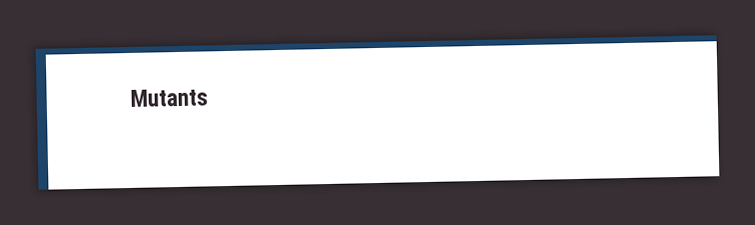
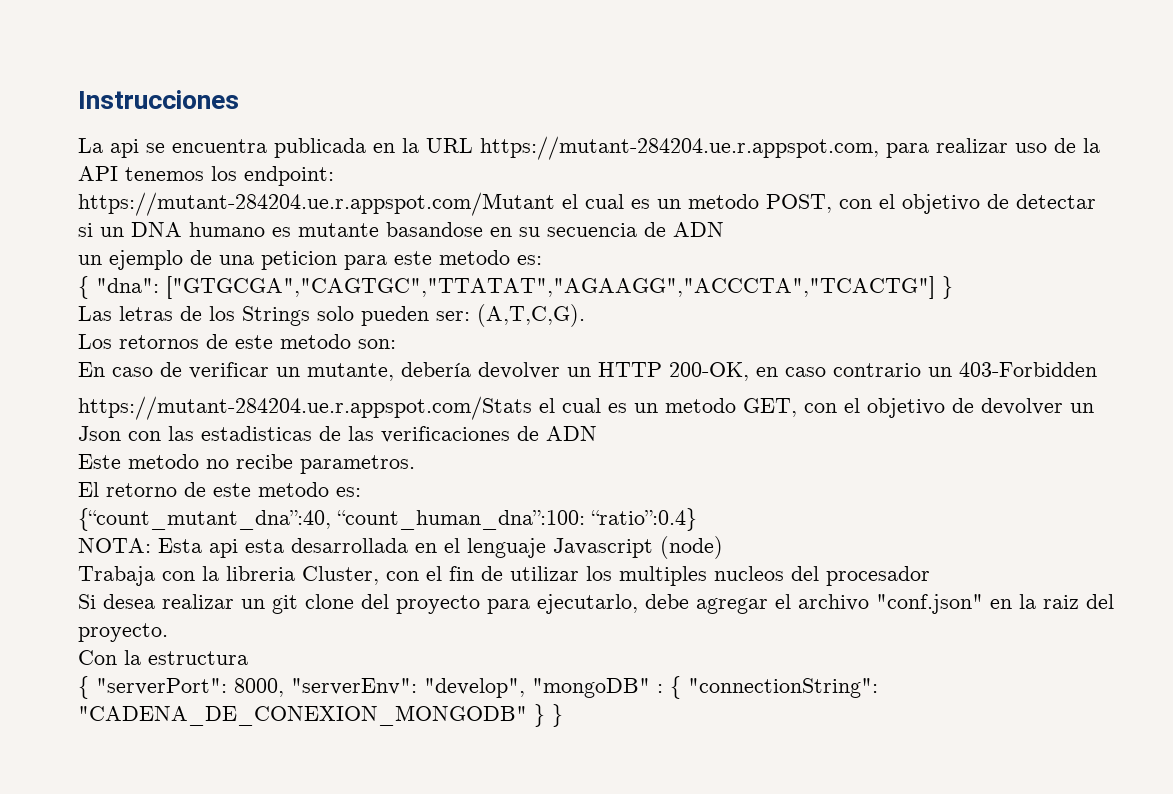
[130,88,208,107] Mutants -> [78,90,239,109] [78,136,1100,160] [78,166,334,186] [78,192,1096,216] [78,222,724,237] [78,250,542,270] [78,276,953,299] [78,304,585,327] [78,334,396,349] [78,362,1097,381] [78,396,1094,420] [78,426,597,443] [78,454,415,474] [78,482,361,497] [78,508,697,531] [78,536,723,559] [78,566,930,586] [78,594,1114,614] [78,623,168,642] [78,650,248,665] [78,676,878,699] [78,704,563,727] Instrucciones // La api se encuentra publicada en la URL https://mutant-284204.ue.r.appspot.com, para realizar uso de la API tenemos los endpoint: // https://mutant-284204.ue.r.appspot.com/Mutant el cual es un metodo POST, con el objetivo de detectar si un DNA humano es mutante basandose en su secuencia de ADN // un ejemplo de una peticion para este metodo es: // { "dna": ["GTGCGA","CAGTGC","TTATAT","AGAAGG","ACCCTA","TCACTG"] } // Las letras de los Strings solo pueden ser: (A,T,C,G). // Los retornos de este metodo son: // En caso de verificar un mutante, debería devolver un HTTP 200-OK, en caso contrario un 403-Forbidden // https://mutant-284204.ue.r.appspot.com/Stats el cual es un metodo GET, con el objetivo de devolver un Json con las estadisticas de las verificaciones de ADN // Este metodo no recibe parametros. // El retorno de este metodo es: // {“count_mutant_dna”:40, “count_human_dna”:100: “ratio”:0.4} // NOTA: Esta api esta desarrollada en el lenguaje Javascript (node) // Trabaja con la libreria Cluster, con el fin de utilizar los multiples nucleos del procesador // Si desea realizar un git clone del proyecto para ejecutarlo, debe agregar el archivo "conf.json" en la raiz del proyecto. // Con la estructura // { "serverPort": 8000, "serverEnv": "develop", "mongoDB" : { "connectionString": "CADENA_DE_CONEXION_MONGODB" } }

